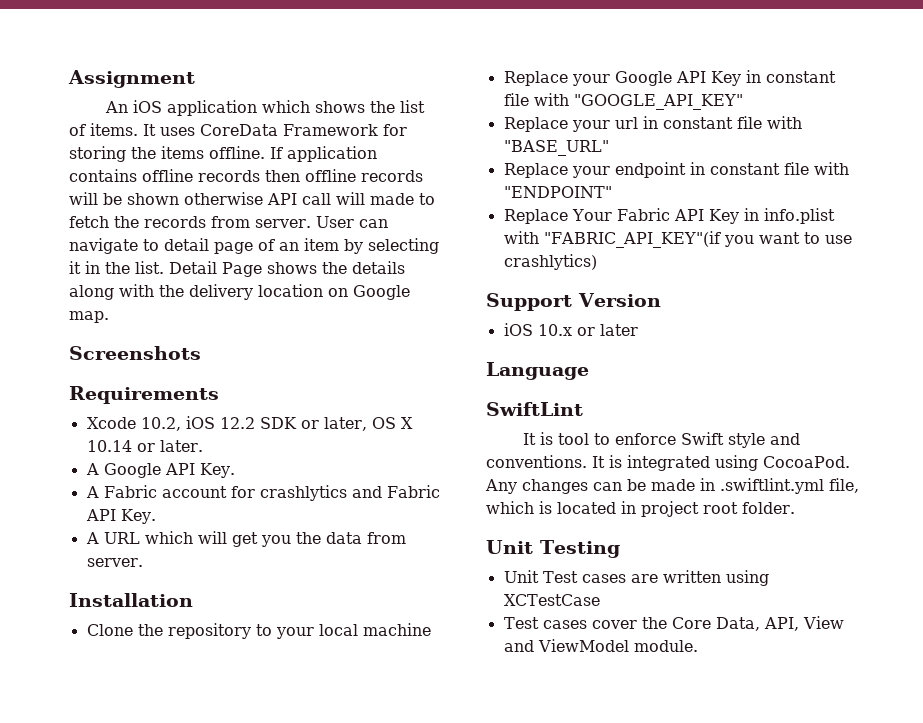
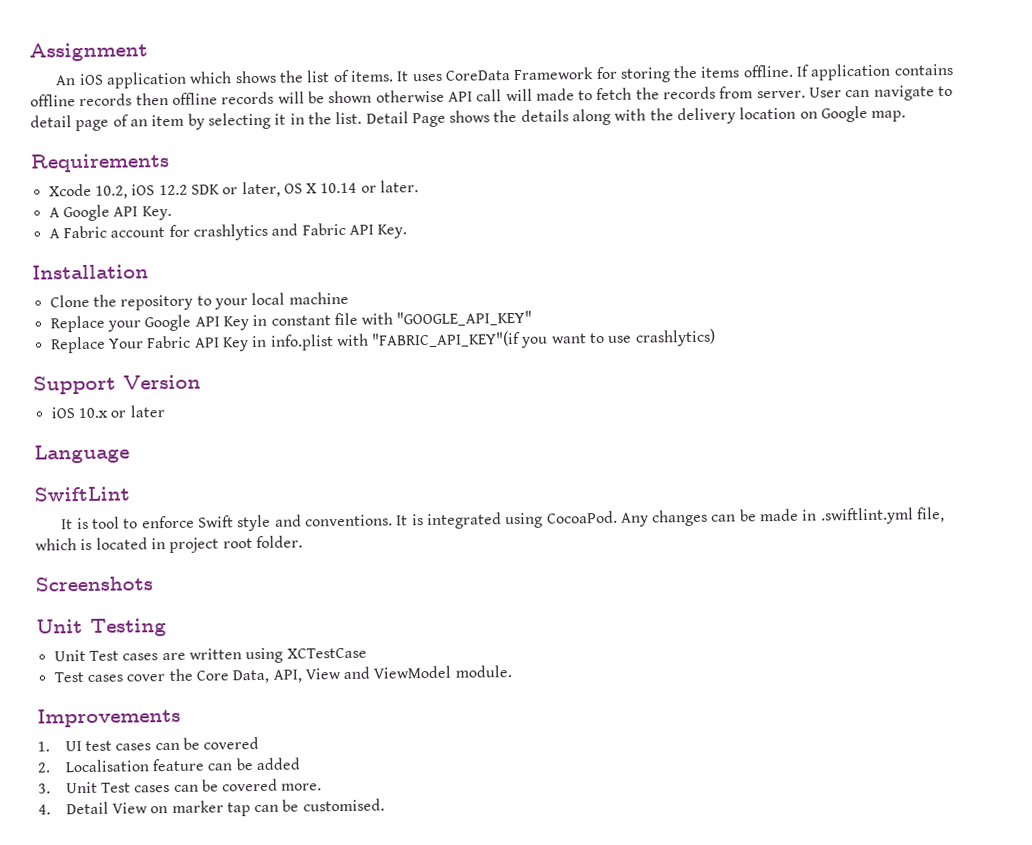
[69,346,201,360] // Screenshots -> (907, 116) none
[85,531,406,547] [86,558,143,567] // A URL which will get you the data from server. -> (408, 231) none
[503,116,802,132] [503,140,609,156] [503,162,849,178] [503,186,612,198] // Replace your url in constant file with "BASE_URL" // Replace your endpoint in constant file with "ENDPOINT" -> (533, 318) none
(795, 508) none -> [35,576,153,592] // Screenshots
(698, 646) none -> [37,707,181,728] [37,736,260,752] [37,757,300,773] [38,778,323,794] [38,798,385,817] // Improvements // 1. UI test cases can be covered // 2. Localisation feature can be added // 3. Unit Test cases can be covered more. // 4. Detail View on marker tap can be customised.

